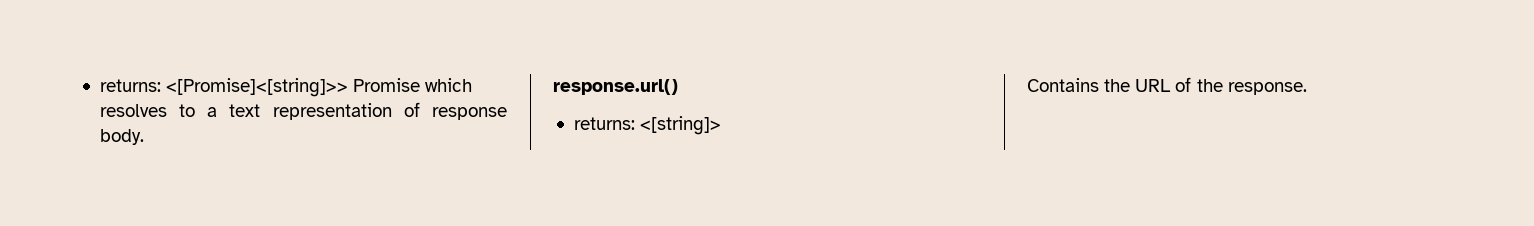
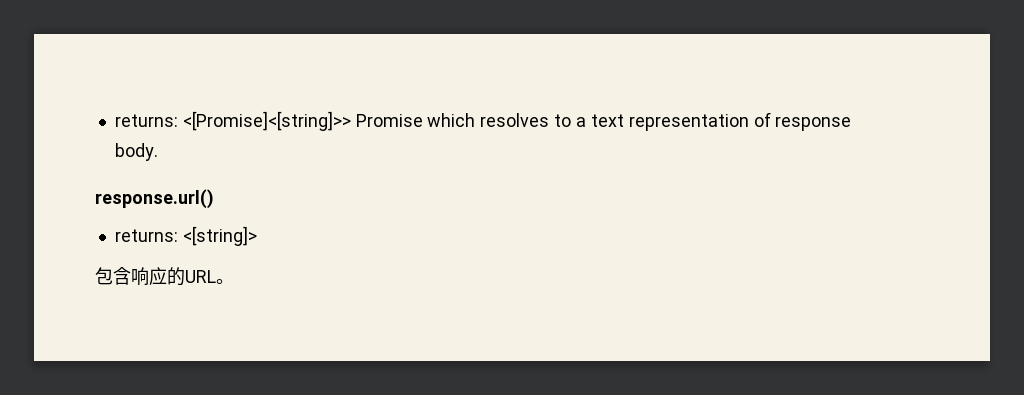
[1027,77,1307,95] Contains the URL of the response. -> [95,267,234,286] 包含响应的URL。

